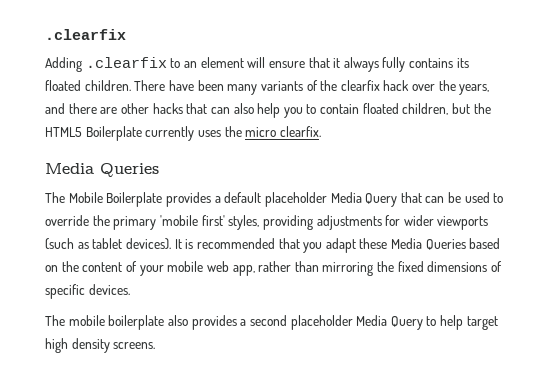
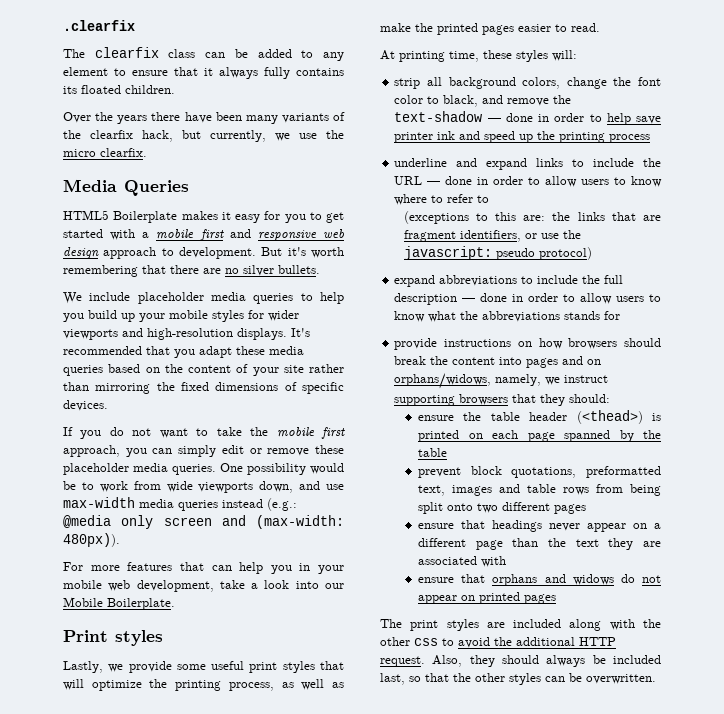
[45,57,266,72] Adding .clearfix to an element will -> [63,47,345,61] [63,67,126,76] The clearfix class can be added to any element to
[134,80,166,91] There -> [63,112,181,124] // Over the years there
[383,80,490,95] [45,103,491,118] [45,126,221,141] hack over the years, and there are other hacks that can also help you to contain floated children, but the HTML5 Boilerplate currently uses -> [142,130,317,142] hack, but currently, we use
[45,192,504,207] [45,215,489,230] [45,238,194,250] The Mobile Boilerplate provides a default placeholder Media Query that can be used to override the primary 'mobile first' styles, providing adjustments for wider viewports (such as tablet devices). It is -> [63,210,344,223] [63,229,344,241] [63,247,344,259] [63,265,320,277] [63,292,345,304] [63,310,299,322] [63,328,310,340] HTML5 Boilerplate makes it easy for you to get started with a mobile first and responsive web design approach to development. But it's worth remembering that there are no silver bullets. // We include placeholder media queries to help you build up your mobile styles for wider viewports and high-resolution displays. It's
[391,238,466,250] Media Queries -> [269,346,304,355] [63,365,103,376] media queries
[167,261,255,276] mobile web app, -> [283,365,304,373] site
[45,315,498,330] [45,338,156,353] The mobile boilerplate also provides a second placeholder Media Query to help target high density screens. -> [63,427,346,439] [63,445,344,457] [63,463,344,475] [63,481,344,493] [63,497,297,511] [63,515,344,529] [63,533,120,547] [63,562,344,574] [63,580,344,592] [63,597,175,610] [63,630,163,646] [63,661,344,673] [63,679,345,691] [380,23,600,35] [380,50,577,62] [394,77,661,89] [394,95,572,107] [394,111,661,125] [394,131,651,143] [394,158,661,170] [394,176,662,187] [394,194,490,205] [403,211,661,224] [403,230,581,242] [403,246,592,260] [394,275,624,287] [394,293,661,305] [394,311,621,322] [394,338,661,350] [394,356,602,368] [394,373,609,389] [394,394,611,406] [418,410,661,424] [418,430,661,442] [418,448,448,457] [418,466,661,478] [418,484,661,496] [418,502,587,514] [418,520,661,532] [418,538,661,550] [418,556,507,567] [418,574,661,586] [418,592,557,604] [380,619,661,631] [380,637,616,648] [380,655,661,667] [380,673,656,685] If you do not want to take the mobile first approach, you can simply edit or remove these placeholder media queries. One possibility would be to work from wide viewports down, and use max-width media queries instead (e.g.: @media only screen and (max-width: 480px)). // For more features that can help you in your mobile web development, take a look into our Mobile Boilerplate. // Print styles // Lastly, we provide some useful print styles that will optimize the printing process, as well as make the printed pages easier to read. // At printing time, these styles will: // strip all background colors, change the font color to black, and remove the text-shadow — done in order to help save printer ink and speed up the printing process // underline and expand links to include the URL — done in order to allow users to know where to refer to // (exceptions to this are: the links that are fragment identifiers, or use the javascript: pseudo protocol) // expand abbreviations to include the full description — done in order to allow users to know what the abbreviations stands for // provide instructions on how browsers should break the content into pages and on orphans/widows, namely, we instruct supporting browsers that they should: // ensure the table header (<thead>) is printed on each page spanned by the table // prevent block quotations, preformatted text, images and table rows from being split onto two different pages // ensure that headings never appear on a different page than the text they are associated with // ensure that orphans and widows do not appear on printed pages // The print styles are included along with the other css to avoid the additional HTTP request. Also, they should always be included last, so that the other styles can be overwritten.

